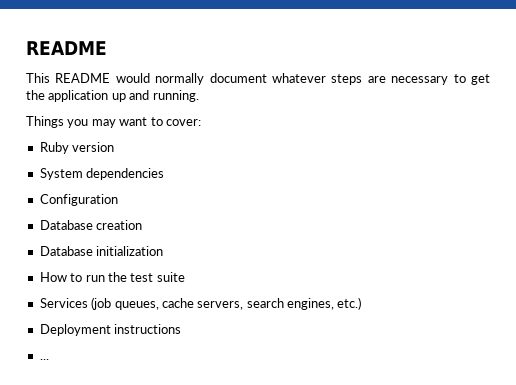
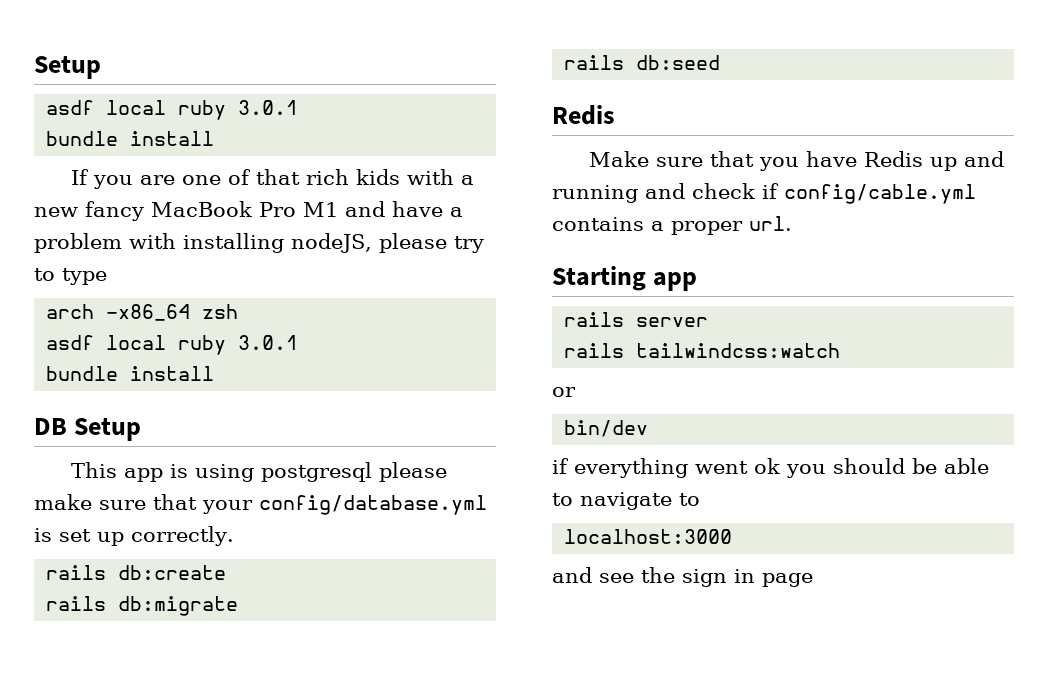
[26,41,107,55] [26,73,490,85] [26,90,199,102] [26,116,201,128] [39,142,115,154] [39,168,165,180] [39,194,118,206] [39,220,143,230] [39,246,164,256] [39,272,185,282] [39,297,362,310] [39,324,182,336] [39,359,49,360] README // This README would normally document whatever steps are necessary to get the application up and running. // Things you may want to cover: // Ruby version // System dependencies // Configuration // Database creation // Database initialization // How to run the test suite // Services (job queues, cache servers, search engines, etc.) // Deployment instructions // ... -> [34,56,101,79] [46,100,299,120] [46,131,215,146] [71,169,475,189] [34,201,463,221] [34,233,484,253] [34,268,107,285] [46,304,239,321] [46,335,299,355] [46,366,215,381] [34,418,142,441] [71,462,448,482] [34,494,487,515] [34,526,234,546] [46,565,227,580] [46,596,239,616] [564,55,721,70] [552,105,615,125] [589,151,1005,171] [552,183,976,204] [552,216,792,235] [552,266,698,291] [564,312,709,327] [564,343,841,358] [552,387,576,397] [564,420,649,437] [552,458,989,478] [552,492,700,510] [564,529,733,544] [552,567,813,587] Setup // asdf local ruby 3.0.1 // bundle install // If you are one of that rich kids with a new fancy MacBook Pro M1 and have a problem with installing nodeJS, please try to type // arch -x86_64 zsh // asdf local ruby 3.0.1 // bundle install // DB Setup // This app is using postgresql please make sure that your config/database.yml is set up correctly. // rails db:create // rails db:migrate // rails db:seed // Redis // Make sure that you have Redis up and running and check if config/cable.yml contains a proper url. // Starting app // rails server // rails tailwindcss:watch // or // bin/dev // if everything went ok you should be able to navigate to // localhost:3000 // and see the sign in page

